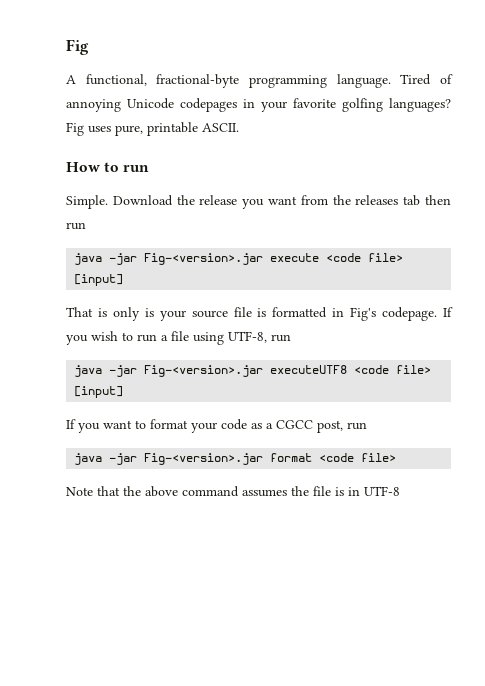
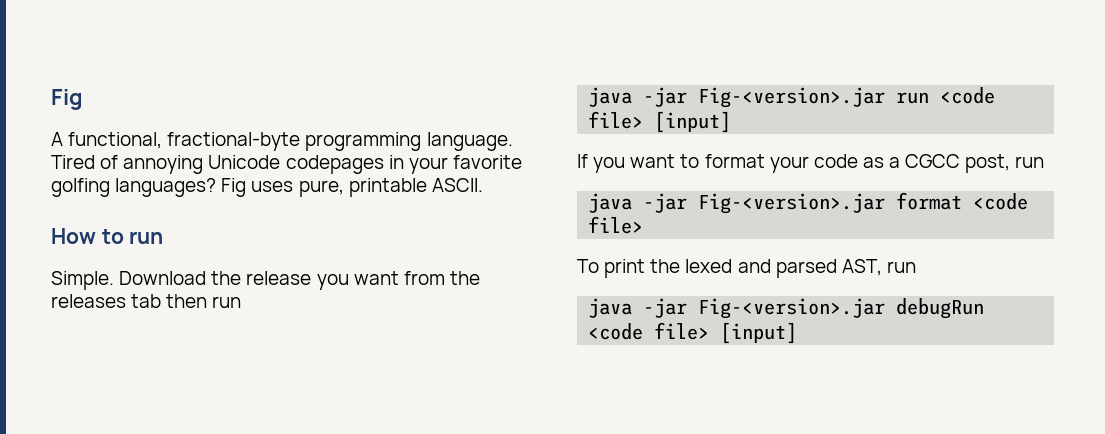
[270,253,404,262] [74,274,124,286] [66,307,454,321] [66,331,291,345] [74,365,348,377] execute <code file> [input] // That is only is your source file is formatted in Fig's codepage. If you wish to run a file using UTF-8, run // java -jar Fig-<version>.jar executeUTF8 -> [896,92,930,104] run
[66,486,400,497] Note that the above command assumes the file is in UTF-8 -> [577,259,916,278] [588,298,985,319] [588,322,798,344] To print the lexed and parsed AST, run // java -jar Fig-<version>.jar debugRun <code file> [input]

